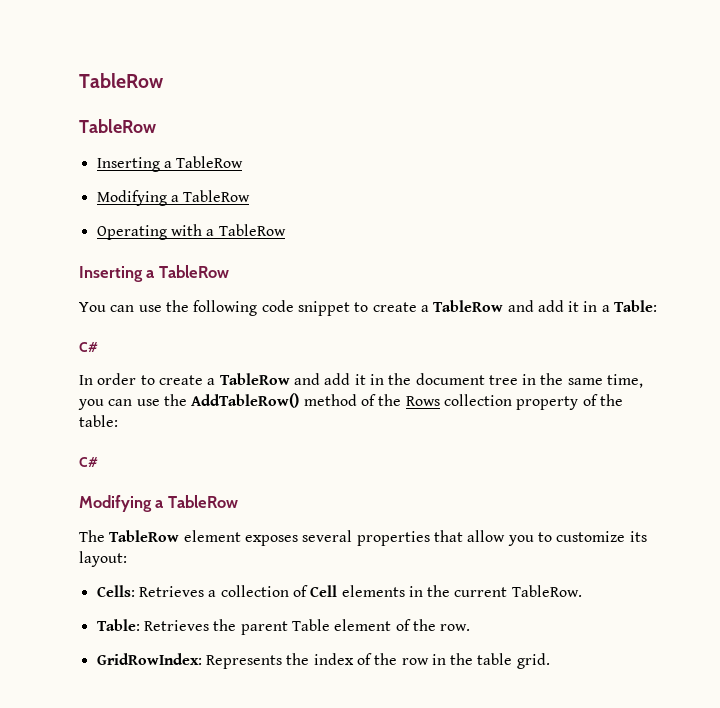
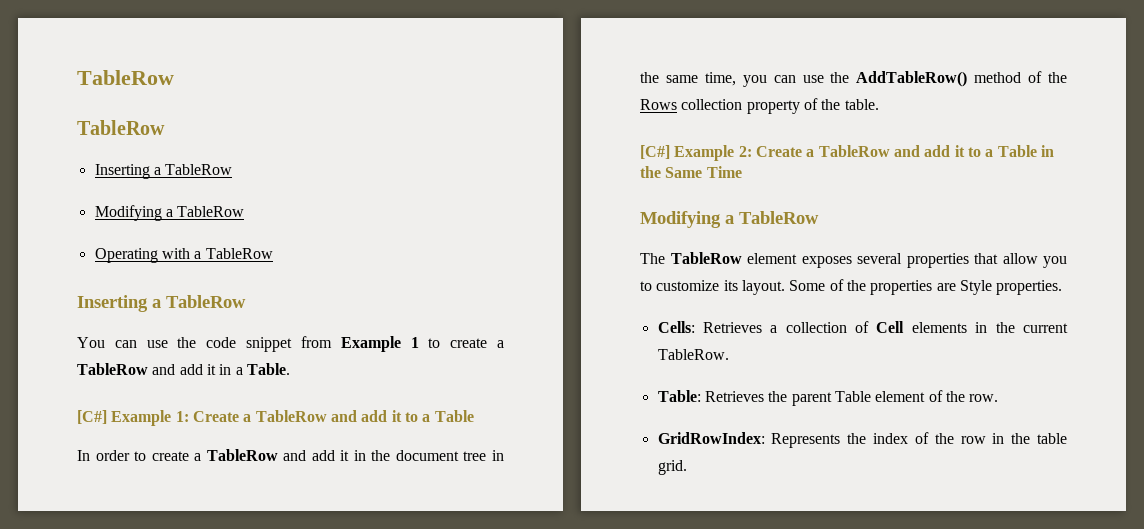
[193,300,258,316] following -> (197, 342) none
(350, 308) none -> [300,336,419,352] from Example 1
[614,300,658,312] [79,342,98,352] Table: // C# -> [246,363,290,375] [77,410,474,426] Table. // [C#] Example 1: Create a TableRow and add it to a Table
[79,415,118,427] [79,457,98,467] table: // C# -> [844,99,879,110] [640,145,1054,161] [640,166,742,178] table. // [C#] Example 2: Create a TableRow and add it to a Table in the Same Time
[79,551,127,567] layout: -> [741,279,1063,295] layout. Some of the properties are Style properties.

